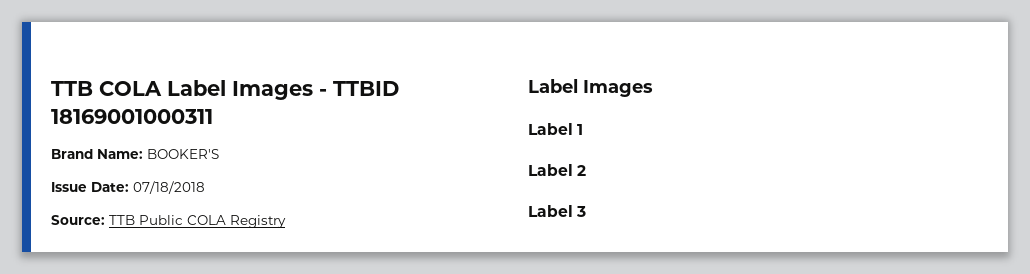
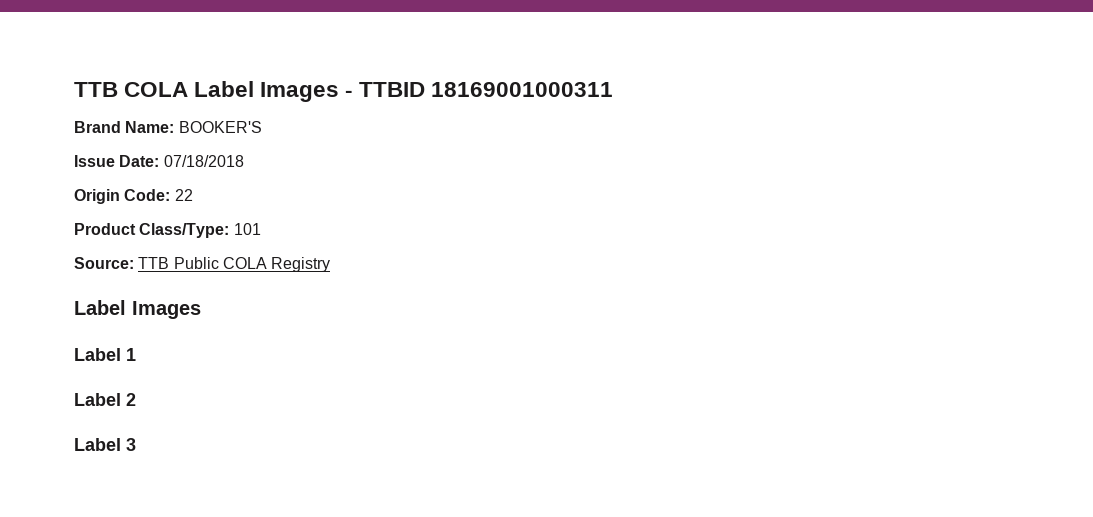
(205, 187) none -> [74,189,193,204] [74,223,261,238] // Origin Code: 22 // Product Class/Type: 101

